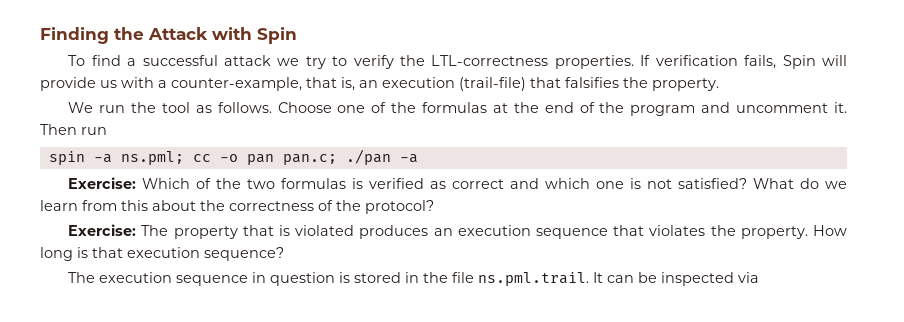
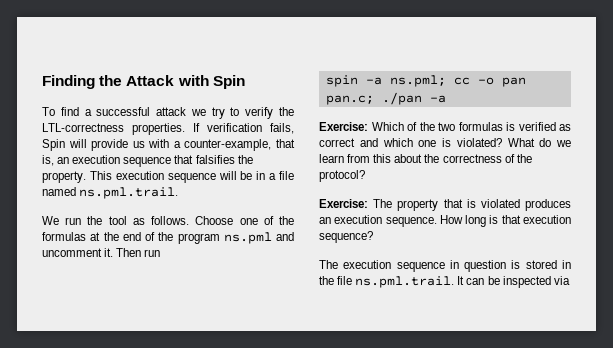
[459,77,526,91] (trail-file) -> [123,157,172,167] sequence
(719, 84) none -> [89,171,294,183] [42,187,179,199] This execution sequence will be in a file named ns.pml.trail.
(696, 110) none -> [223,232,272,244] ns.pml
[647,178,748,189] not satisfied? -> [456,138,502,147] violated?
[536,225,808,239] sequence that violates the property. -> [385,217,437,227] sequence.

